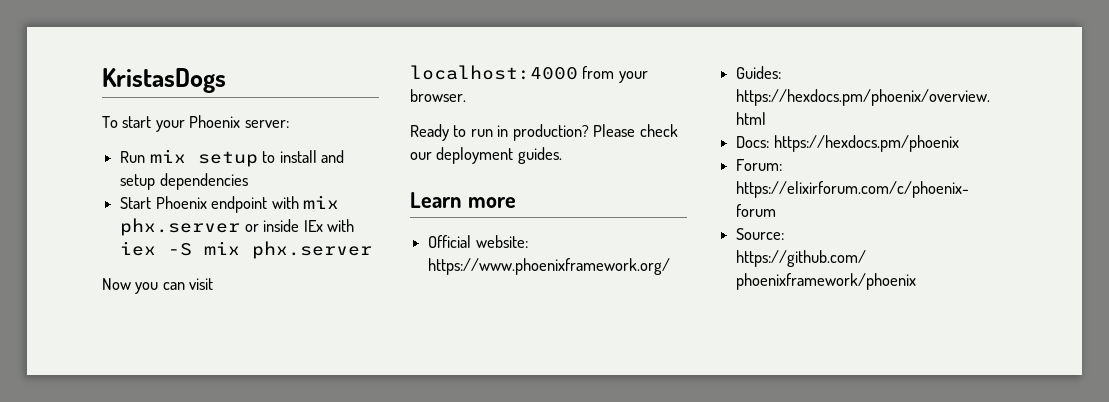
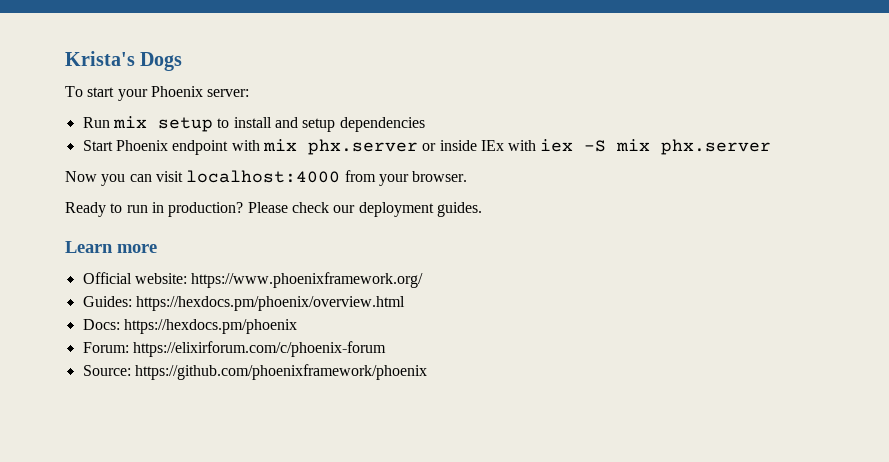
[102,68,226,93] KristasDogs -> [65,51,183,71] Krista's Dogs

